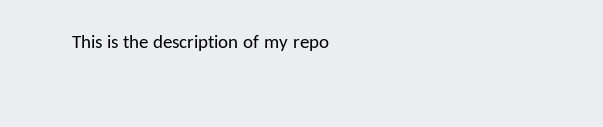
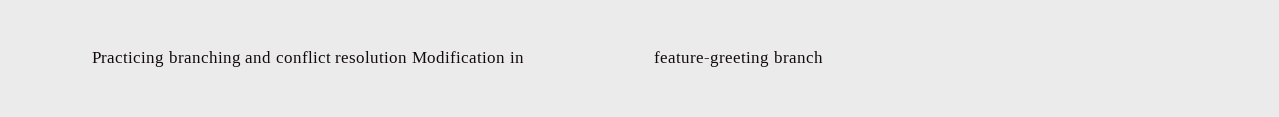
[72,35,329,51] This is the description of my repo -> [92,51,823,67] Practicing branching and conflict resolution Modification in feature-greeting branch

